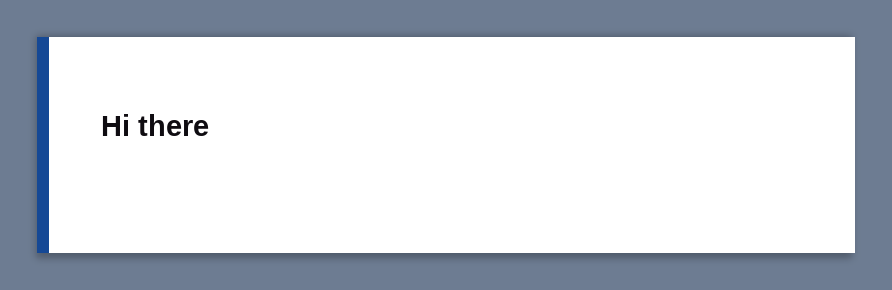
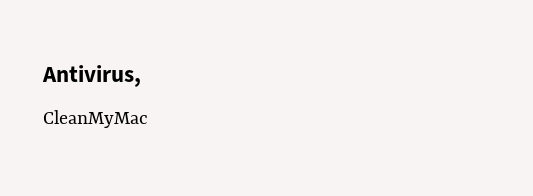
[101,114,209,136] Hi there -> [42,65,141,87] [43,110,148,128] Antivirus, // CleanMyMac

